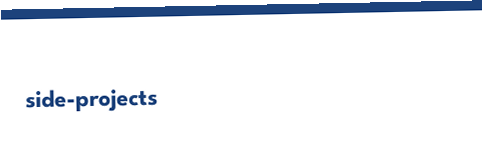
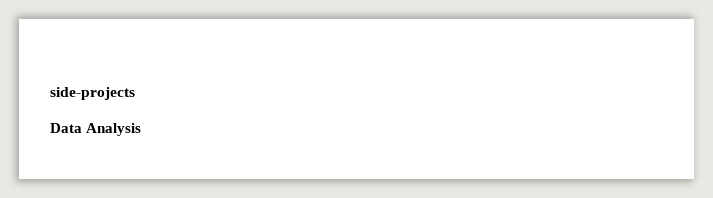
(158, 100) none -> [50,123,142,136] // Data Analysis

